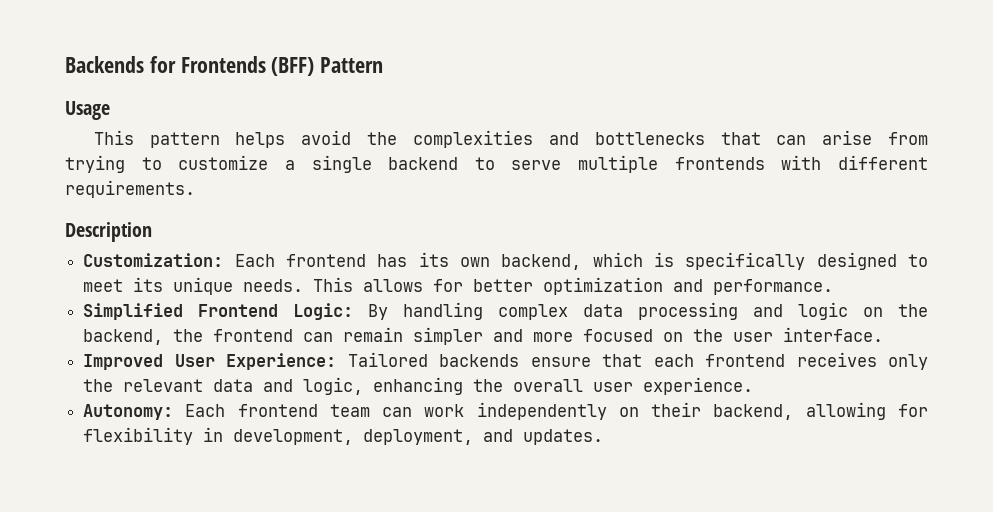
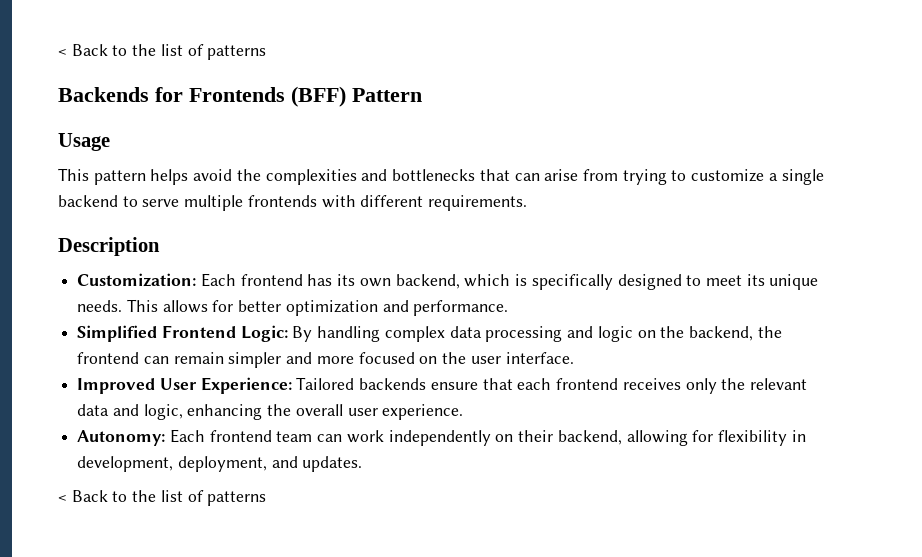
(65, 64) none -> [58,44,267,60] < Back to the list of patterns //
(604, 437) none -> [58,490,267,506] // < Back to the list of patterns

